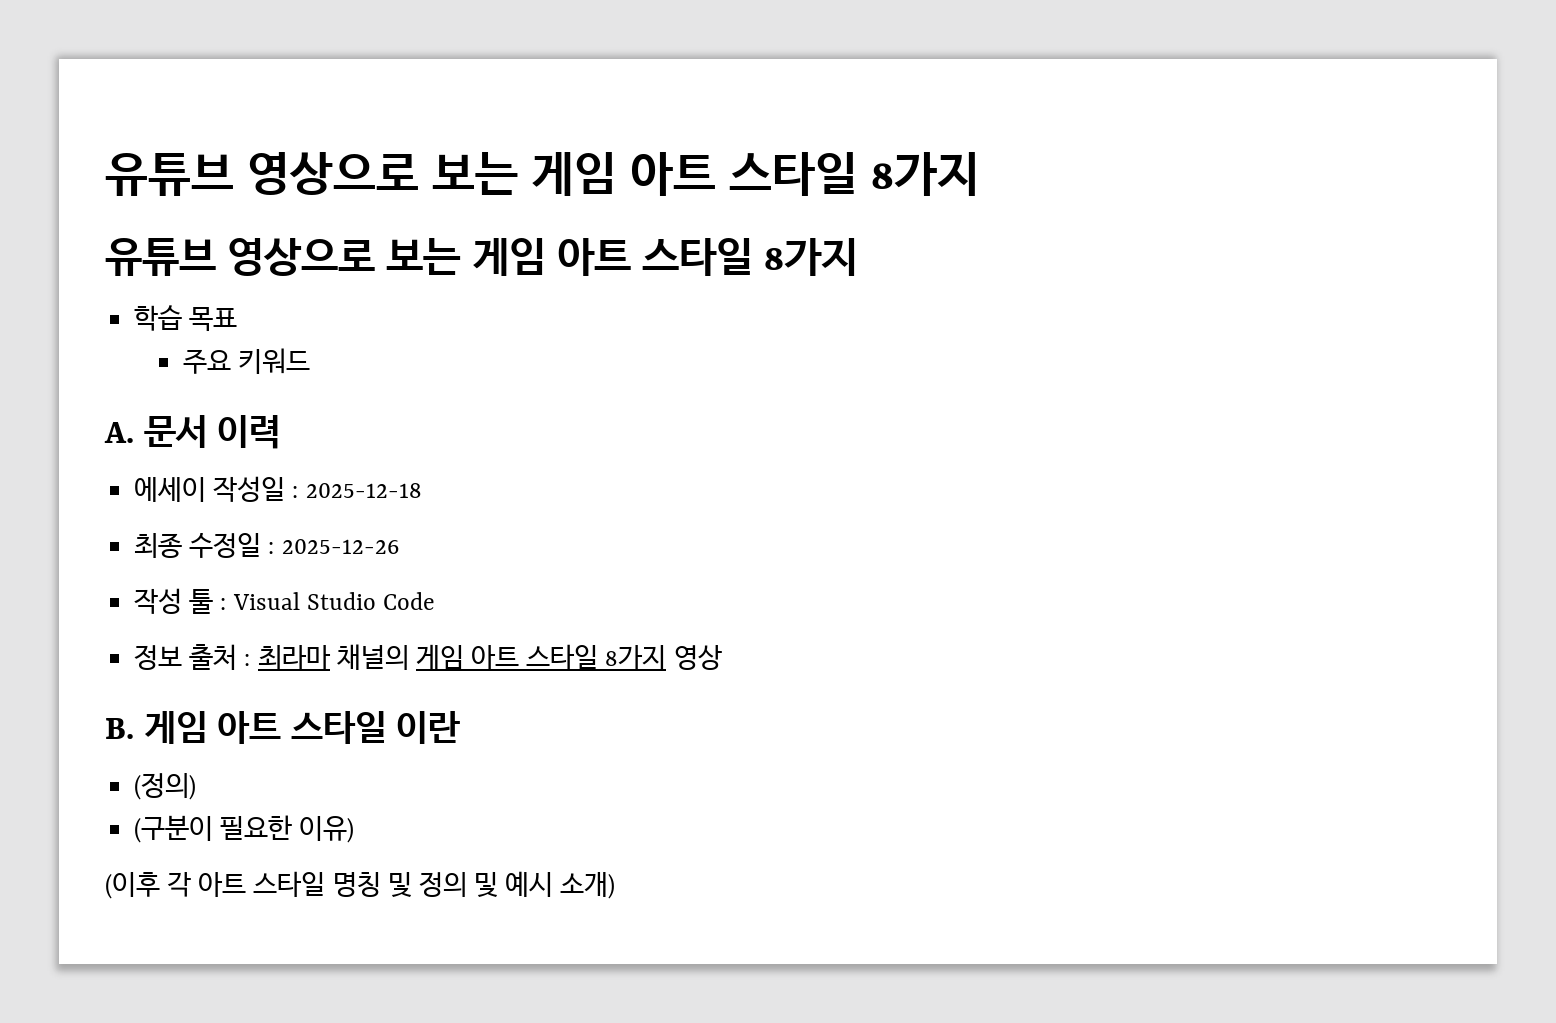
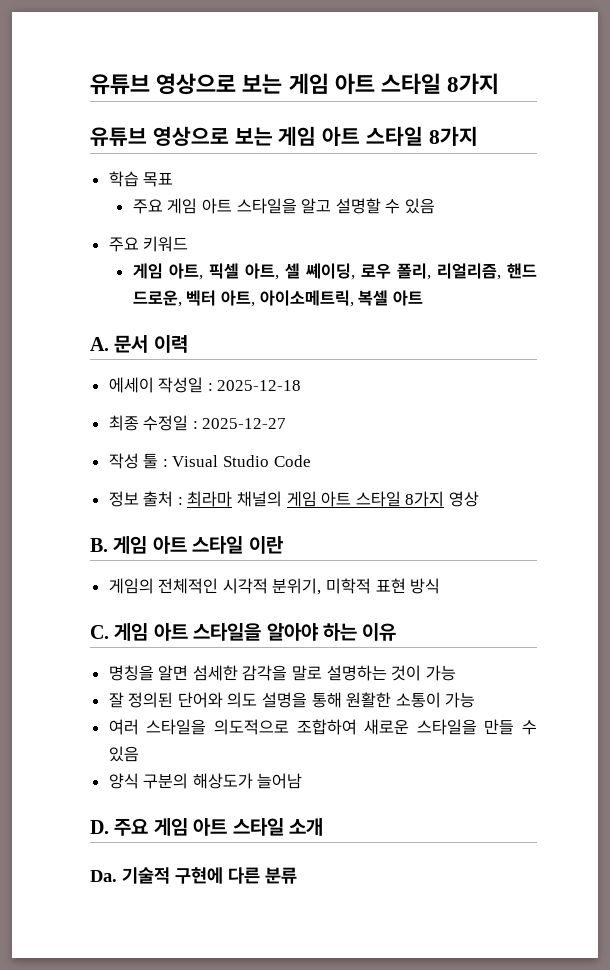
[238,348,311,374] 키워드 -> [167,198,435,214] [108,236,189,252] [132,263,537,280] [132,290,423,307] 게임 아트 스타일을 알고 설명할 수 있음 // 주요 키워드 // 게임 아트, 픽셀 아트, 셀 쎼이딩, 로우 폴리, 리얼리즘, 핸드 드로운, 벡터 아트, 아이소메트릭, 복셀 아트
[281,539,399,554] 2025-12-26 -> [202,418,287,429] 2025-12-27
[134,773,197,800] [134,815,355,843] [105,871,616,899] (정의) // (구분이 필요한 이유) // (이후 각 아트 스타일 명칭 및 정의 및 예시 소개) -> [108,578,441,595] [90,623,397,641] [108,665,456,681] [108,692,476,708] [108,719,537,735] [108,746,139,762] [108,773,303,789] [90,818,323,836] [90,867,297,884] 게임의 전체적인 시각적 분위기, 미학적 표현 방식 // C. 게임 아트 스타일을 알아야 하는 이유 // 명칭을 알면 섬세한 감각을 말로 설명하는 것이 가능 // 잘 정의된 단어와 의도 설명을 통해 원활한 소통이 가능 // 여러 스타일을 의도적으로 조합하여 새로운 스타일을 만들 수 있음 // 양식 구분의 해상도가 늘어남 // D. 주요 게임 아트 스타일 소개 // Da. 기술적 구현에 다른 분류

